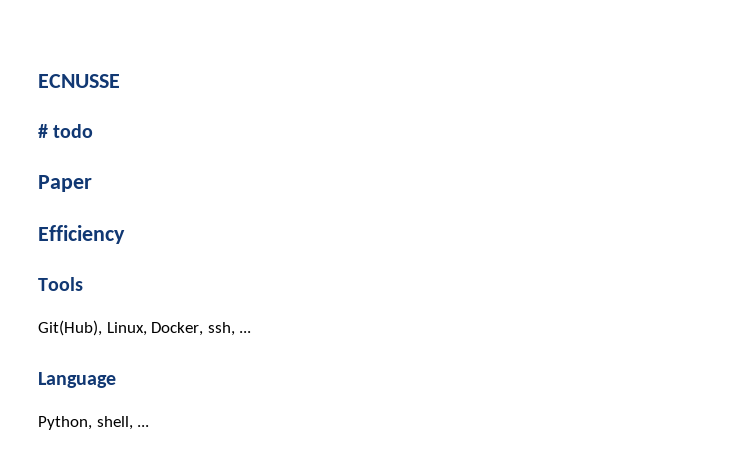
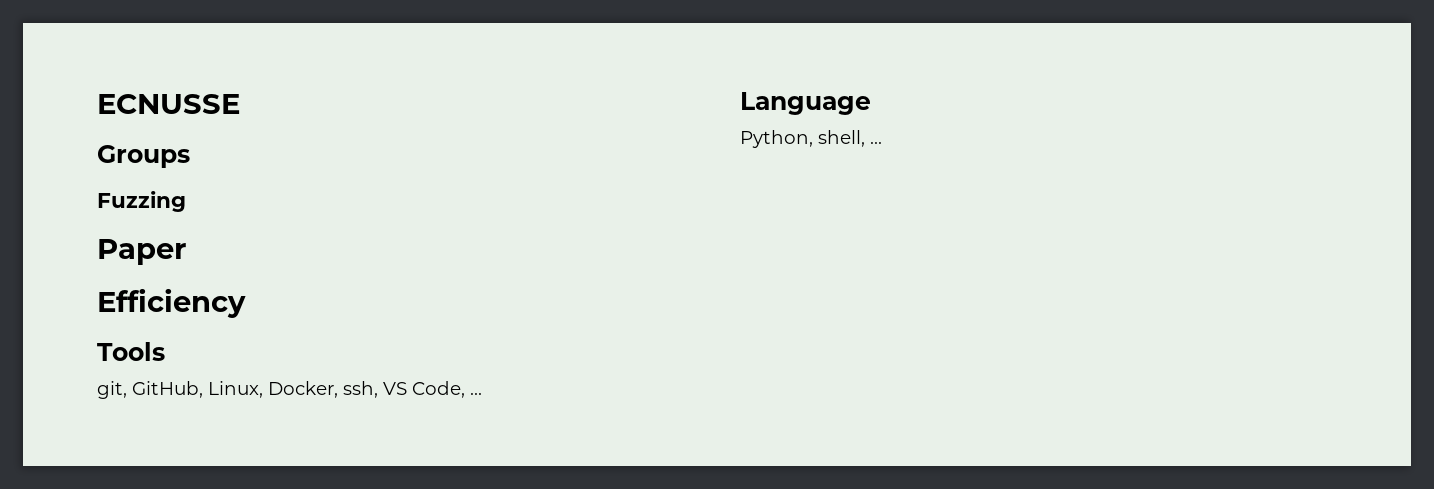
[38,124,94,138] # todo -> [97,145,190,168] [97,191,186,212] Groups // Fuzzing
[38,320,102,336] Git(Hub), -> [97,381,203,399] git, GitHub,
(235, 329) none -> [383,381,465,398] VS Code,

